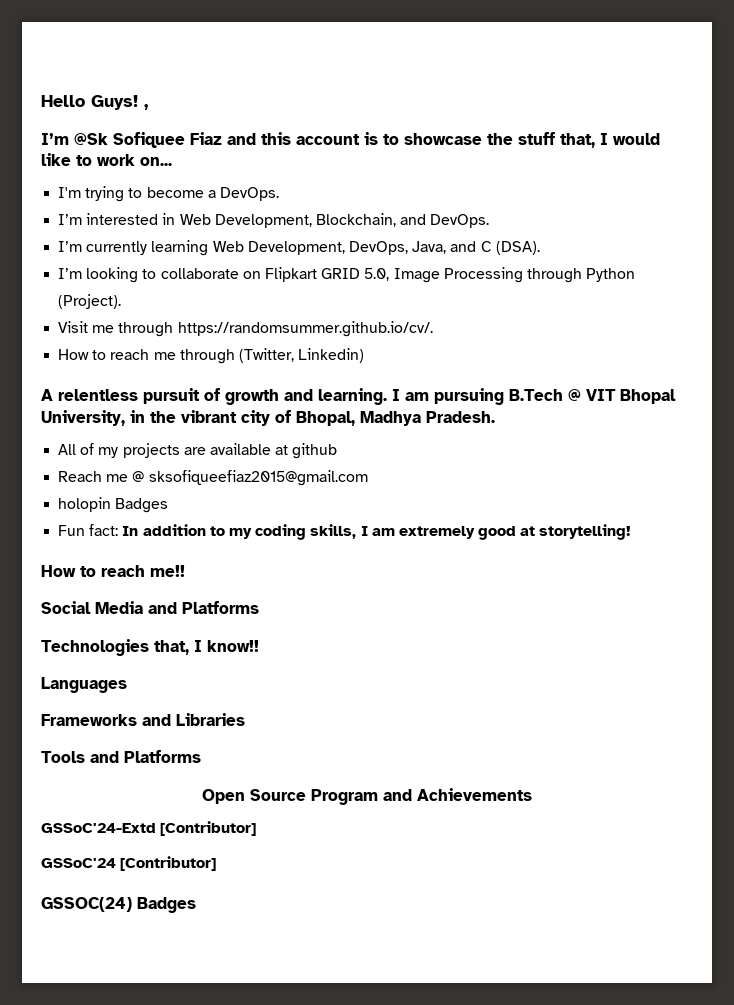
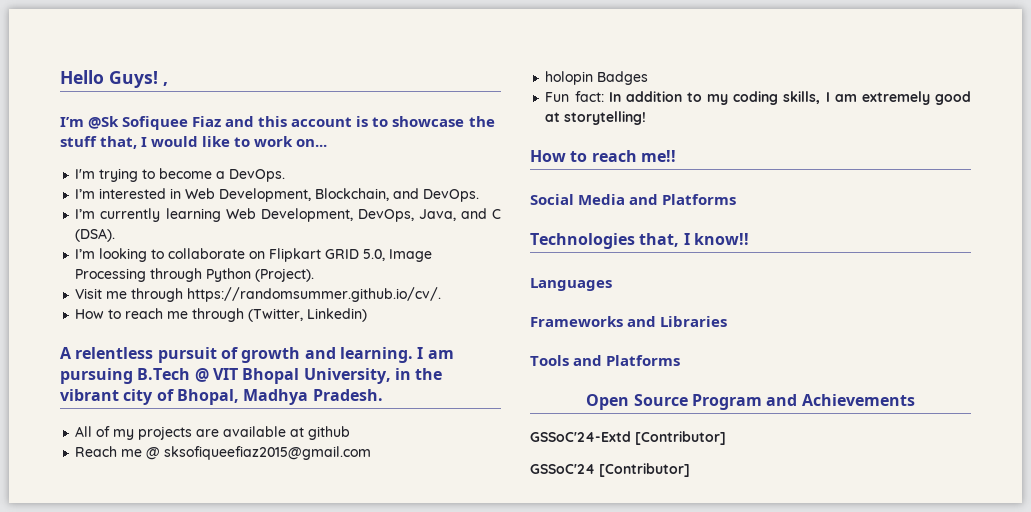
[41,897,196,913] // GSSOC(24) Badges -> (690, 470) none

